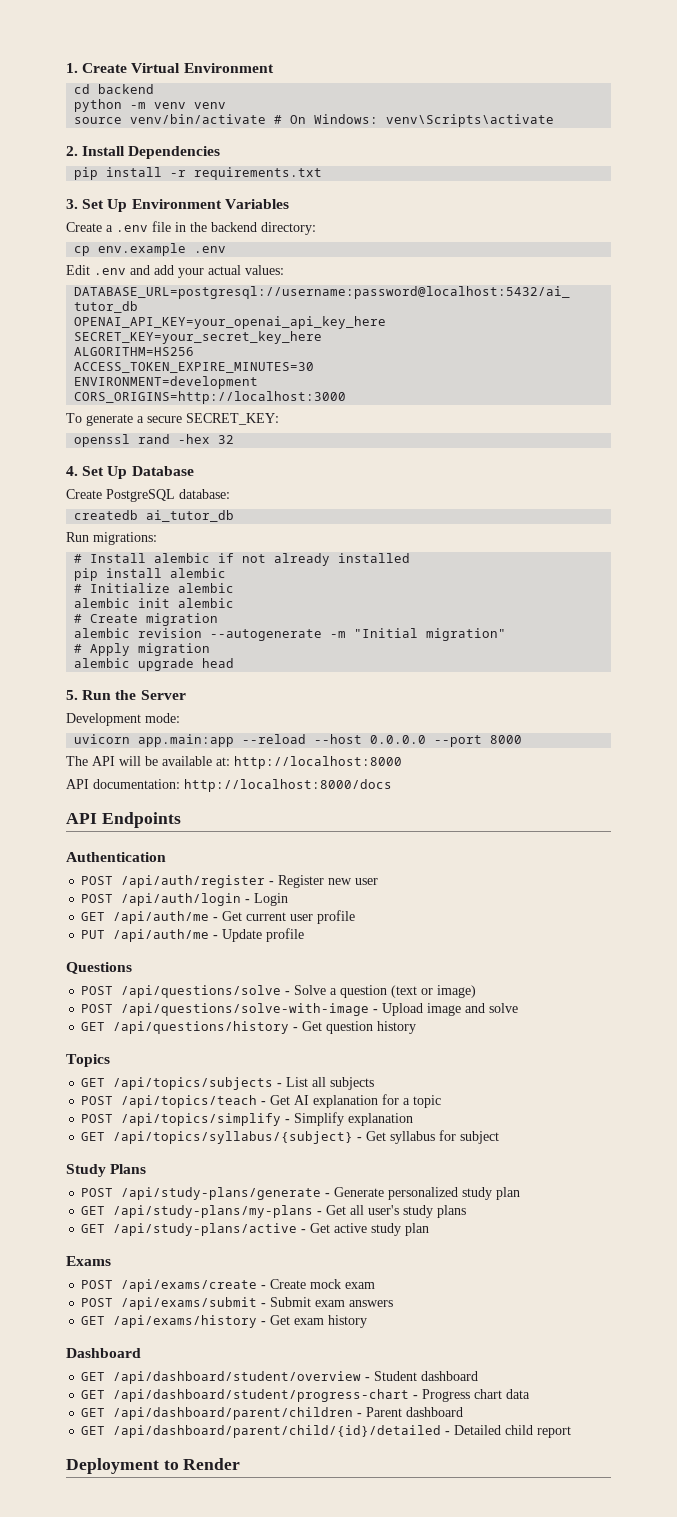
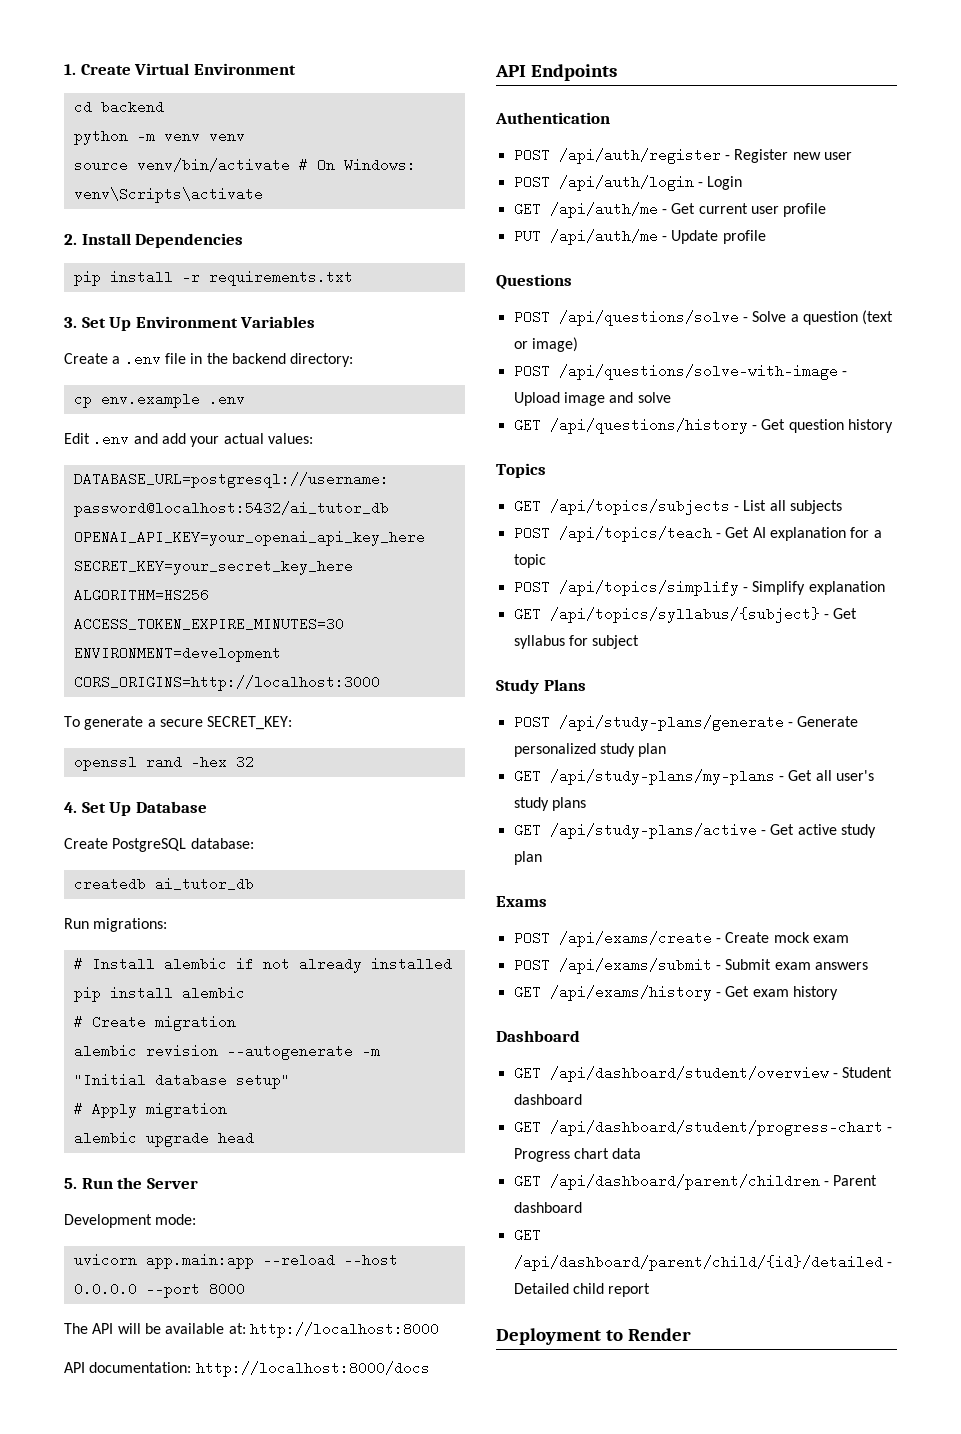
[74,583,235,593] [74,598,235,608] // # Initialize alembic // alembic init alembic -> (245, 993) none
[426,628,507,641] migration" -> [154,1073,290,1089] database setup"

